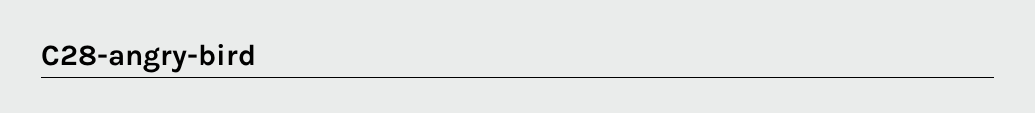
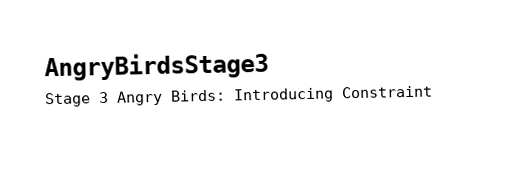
[41,44,256,73] C28-angry-bird -> [44,51,269,82] [44,85,433,108] AngryBirdsStage3 // Stage 3 Angry Birds: Introducing Constraint

